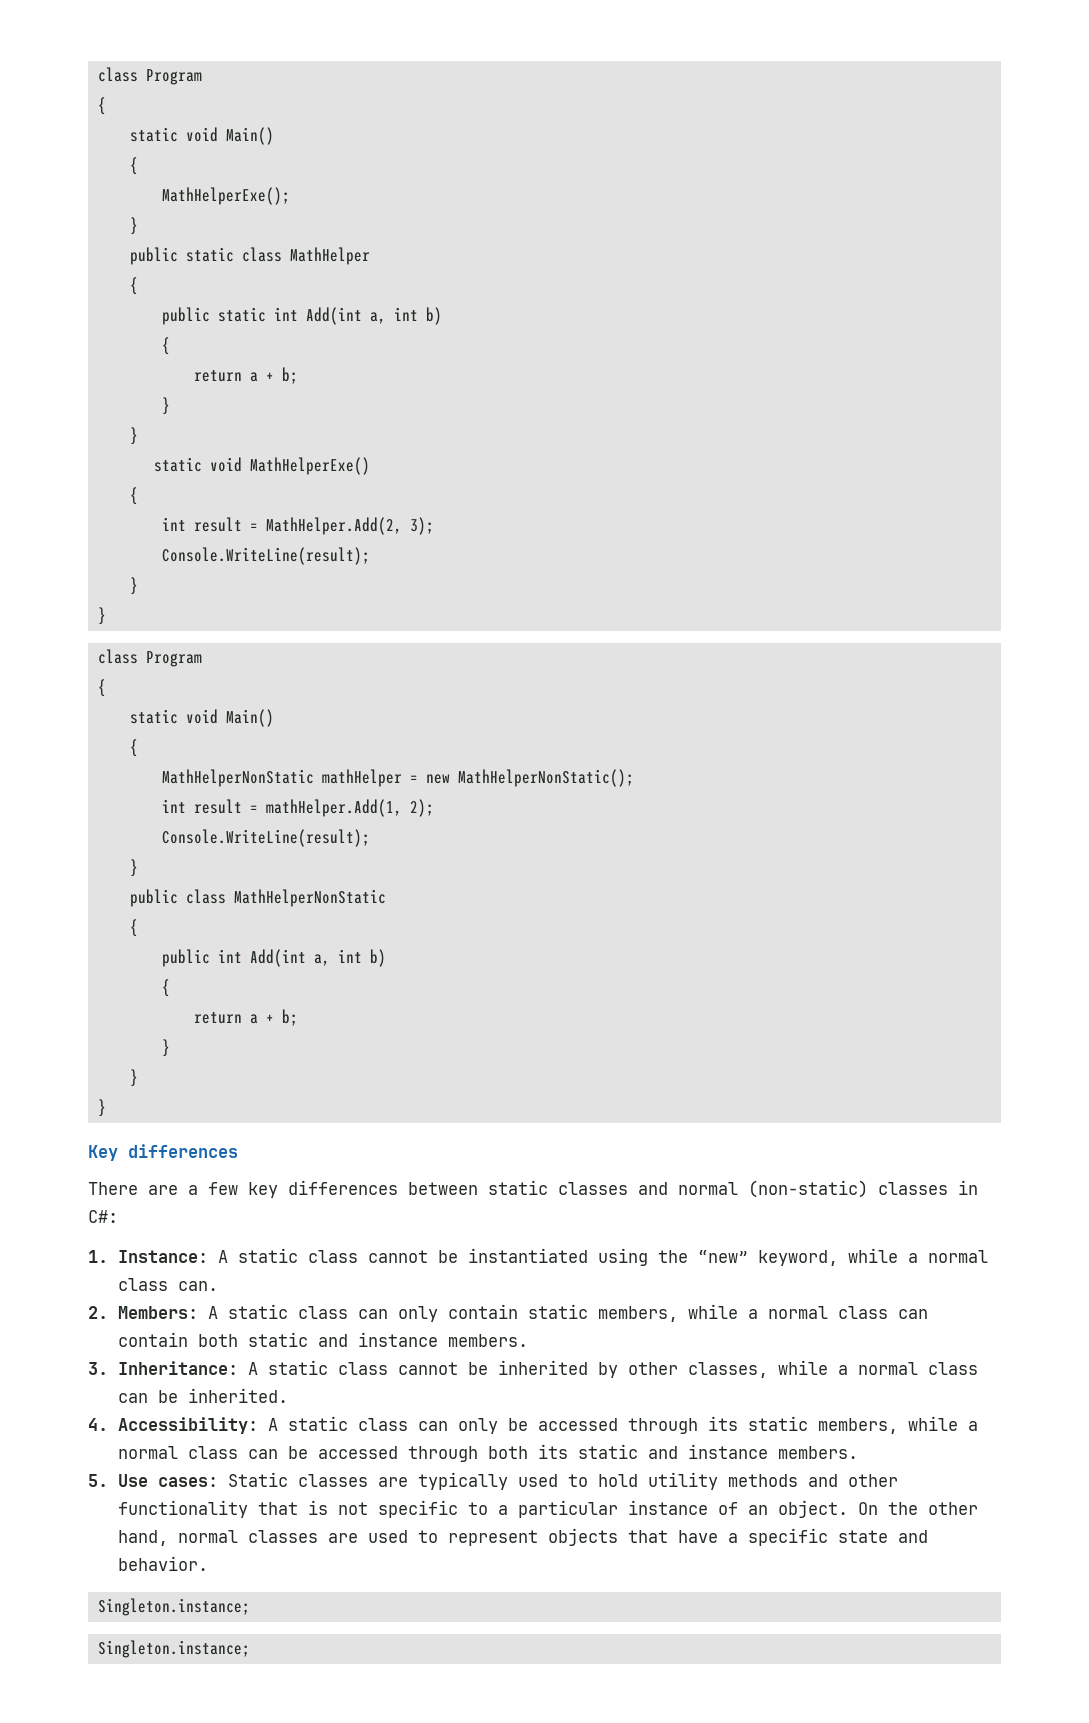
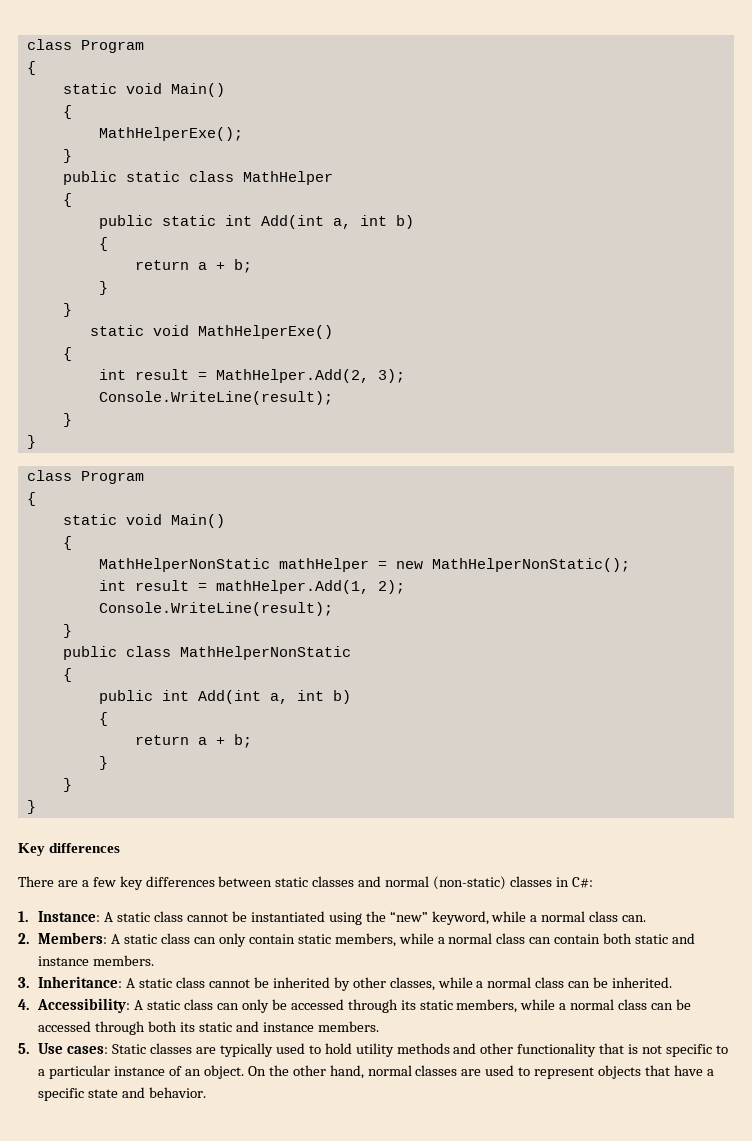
[97,1598,250,1616] [97,1640,250,1658] // Singleton.instance; // Singleton.instance; -> (207, 1092) none

